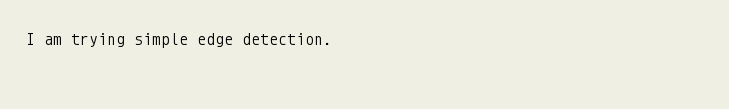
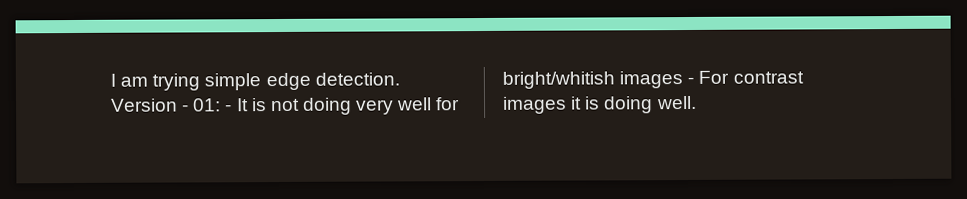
(332, 39) none -> [110,97,461,115] [502,70,804,89] [502,95,697,114] Version - 01: - It is not doing very well for bright/whitish images - For contrast images it is doing well.

